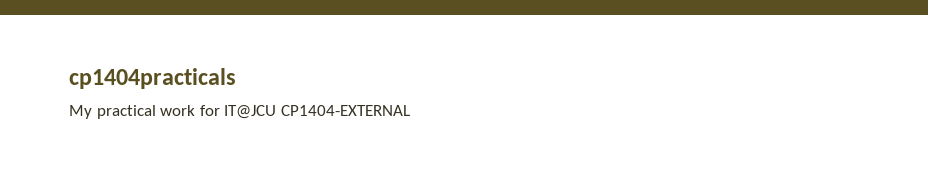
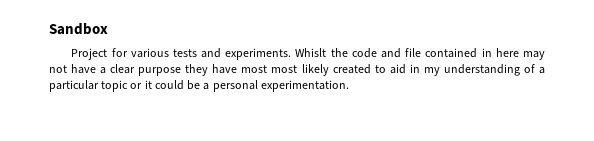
[69,68,236,89] [69,105,410,119] cp1404practicals // My practical work for IT@JCU CP1404-EXTERNAL -> [49,23,108,35] [71,48,546,60] [49,64,545,76] [49,80,349,92] Sandbox // Project for various tests and experiments. Whislt the code and file contained in here may not have a clear purpose they have most most likely created to aid in my understanding of a particular topic or it could be a personal experimentation.

